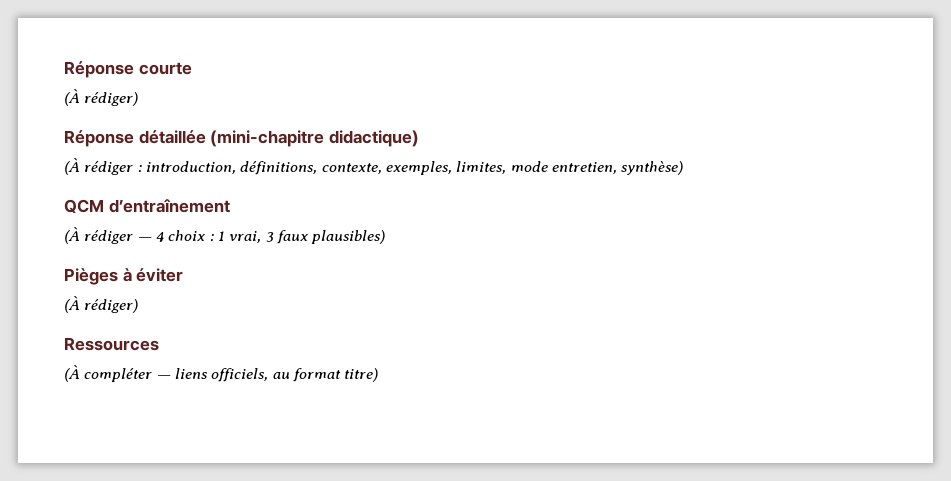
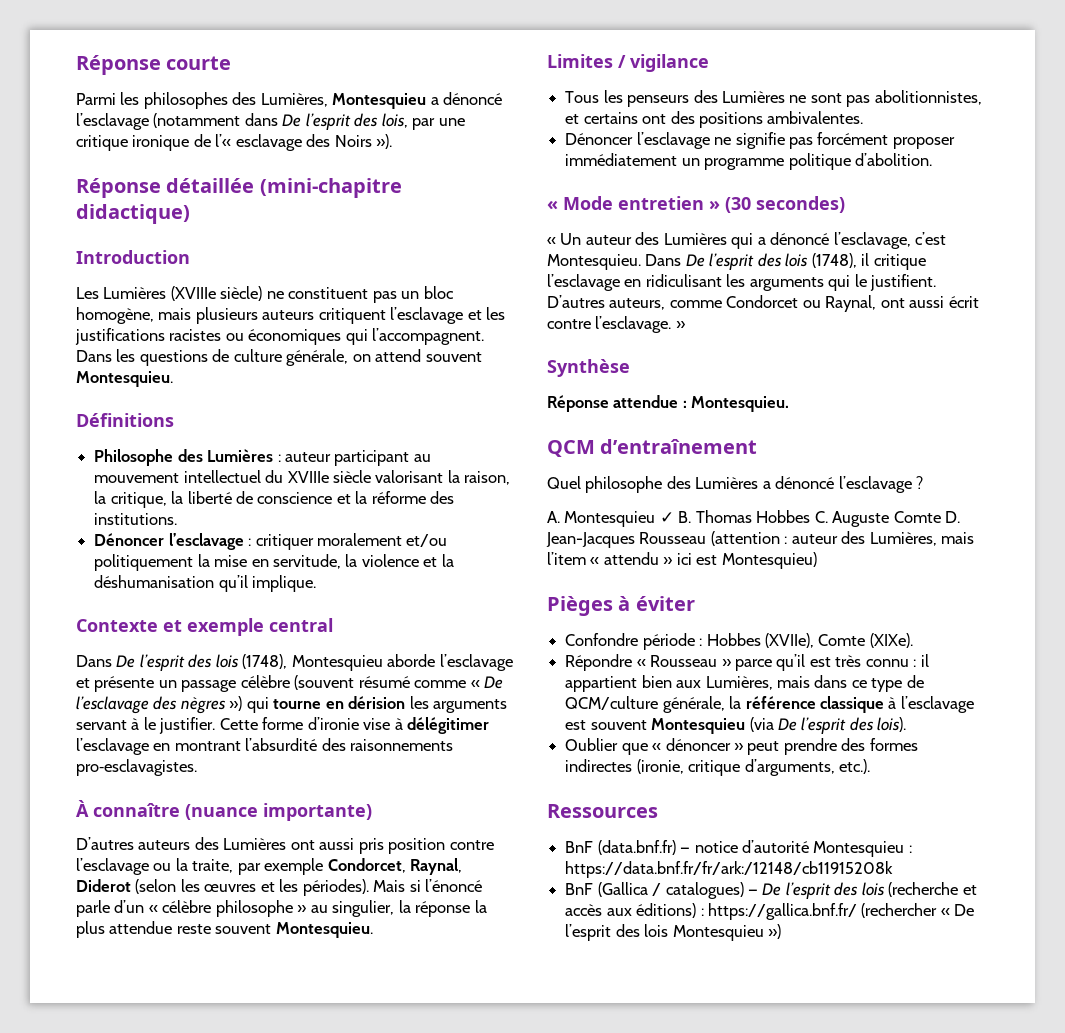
[64,89,139,106] [64,130,419,147] [64,158,684,175] [64,199,230,213] [64,227,386,244] [64,268,184,285] [64,296,139,313] [64,337,159,351] [64,365,379,382] (À rédiger) // Réponse détaillée (mini‑chapitre didactique) // (À rédiger : introduction, définitions, contexte, exemples, limites, mode entretien, synthèse) // QCM d’entraînement // (À rédiger — 4 choix : 1 vrai, 3 faux plausibles) // Pièges à éviter // (À rédiger) // Ressources // (À compléter — liens officiels, au format titre) -> [76,92,503,109] [76,113,465,130] [76,134,393,151] [76,178,402,198] [76,204,190,224] [76,250,190,264] [76,286,454,303] [76,307,506,324] [75,328,485,345] [76,349,482,366] [76,371,173,387] [76,413,174,427] [94,449,431,466] [94,470,511,485] [94,491,455,508] [94,513,178,525] [94,533,448,550] [94,554,454,571] [94,575,317,592] [76,618,333,636] [76,654,513,671] [76,675,504,692] [76,696,508,714] [76,717,490,734] [76,738,454,755] [76,759,197,776] [76,800,372,821] [76,837,494,854] [76,858,463,875] [76,879,483,896] [76,900,487,917] [76,921,373,938] [547,54,709,72] [565,90,982,107] [565,111,864,128] [565,132,955,149] [565,153,932,170] [547,196,845,213] [547,232,947,249] [547,253,926,270] [547,274,937,291] [547,295,979,312] [547,316,686,333] [547,359,630,377] [547,395,790,412] [547,439,758,457] [547,476,924,493] [547,510,961,527] [546,531,975,548] [547,552,817,569] [547,596,695,616] [565,633,913,650] [565,654,929,671] [565,675,924,692] [565,696,974,713] [565,717,907,734] [565,738,918,755] [565,759,870,776] [547,804,658,818] [565,840,912,857] [565,861,894,878] [565,882,977,899] [565,903,975,920] [565,924,781,941] Parmi les philosophes des Lumières, Montesquieu a dénoncé l’esclavage (notamment dans De l’esprit des lois, par une critique ironique de l’« esclavage des Noirs »). // Réponse détaillée (mini‑chapitre didactique) // Introduction // Les Lumières (XVIIIe siècle) ne constituent pas un bloc homogène, mais plusieurs auteurs critiquent l’esclavage et les justifications racistes ou économiques qui l’accompagnent. Dans les questions de culture générale, on attend souvent Montesquieu. // Définitions // Philosophe des Lumières : auteur participant au mouvement intellectuel du XVIIIe siècle valorisant la raison, la critique, la liberté de conscience et la réforme des institutions. // Dénoncer l’esclavage : critiquer moralement et/ou politiquement la mise en servitude, la violence et la déshumanisation qu’il implique. // Contexte et exemple central // Dans De l’esprit des lois (1748), Montesquieu aborde l’esclavage et présente un passage célèbre (souvent résumé comme « De l’esclavage des nègres ») qui tourne en dérision les arguments servant à le justifier. Cette forme d’ironie vise à délégitimer l’esclavage en montrant l’absurdité des raisonnements pro‑esclavagistes. // À connaître (nuance importante) // D’autres auteurs des Lumières ont aussi pris position contre l’esclavage ou la traite, par exemple Condorcet, Raynal, Diderot (selon les œuvres et les périodes). Mais si l’énoncé parle d’un « célèbre philosophe » au singulier, la réponse la plus attendue reste souvent Montesquieu. // Limites / vigilance // Tous les penseurs des Lumières ne sont pas abolitionnistes, et certains ont des positions ambivalentes. // Dénoncer l’esclavage ne signifie pas forcément proposer immédiatement un programme politique d’abolition. // « Mode entretien » (30 secondes) // « Un auteur des Lumières qui a dénoncé l’esclavage, c’est Montesquieu. Dans De l’esprit des lois (1748), il critique l’esclavage en ridiculisant les arguments qui le justifient. D’autres auteurs, comme Condorcet ou Raynal, ont aussi écrit contre l’esclavage. » // Synthèse // Réponse attendue : Montesquieu. // QCM d’entraînement // Quel philosophe des Lumières a dénoncé l’esclavage ? // A. Montesquieu ✓ B. Thomas Hobbes C. Auguste Comte D. Jean-Jacques Rousseau (attention : auteur des Lumières, mais l’item « attendu » ici est Montesquieu) // Pièges à éviter // Confondre période : Hobbes (XVIIe), Comte (XIXe). // Répondre « Rousseau » parce qu’il est très connu : il appartient bien aux Lumières, mais dans ce type de QCM/culture générale, la référence classique à l’esclavage est souvent Montesquieu (via De l’esprit des lois). // Oublier que « dénoncer » peut prendre des formes indirectes (ironie, critique d’arguments, etc.). // Ressources // BnF (data.bnf.fr) — notice d’autorité Montesquieu : https://data.bnf.fr/fr/ark:/12148/cb11915208k // BnF (Gallica / catalogues) — De l’esprit des lois (recherche et accès aux éditions) : https://gallica.bnf.fr/ (rechercher « De l’esprit des lois Montesquieu »)

